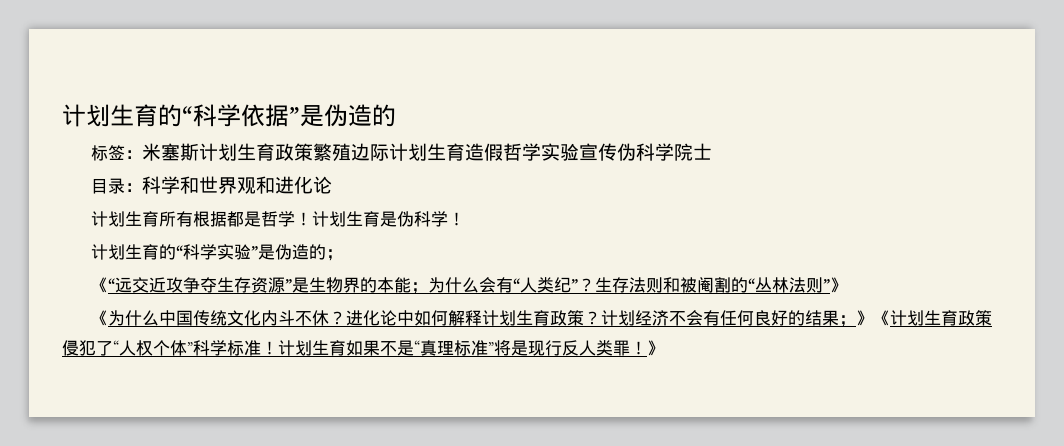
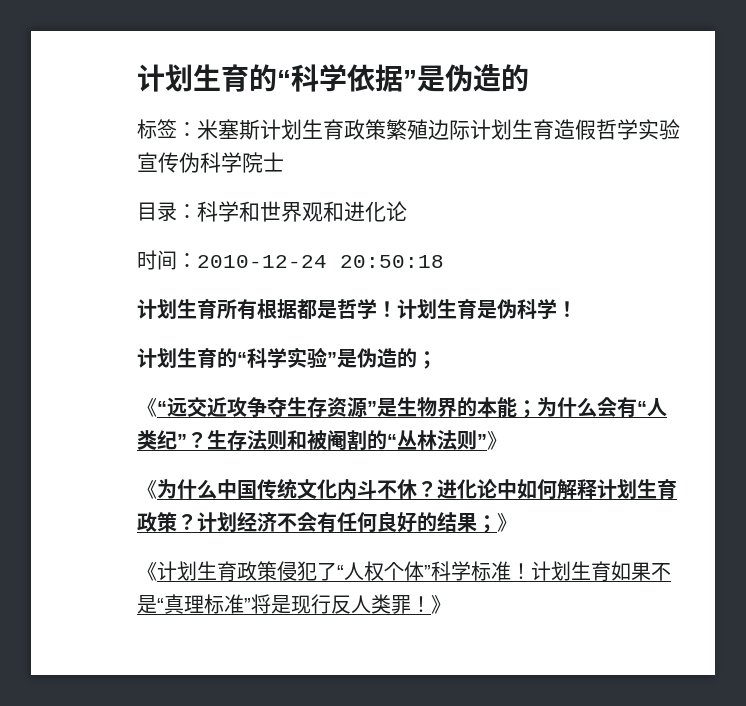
(333, 185) none -> [137,250,444,270] // 时间：2010-12-24 20:50:18
(874, 318) none -> (517, 522) //

